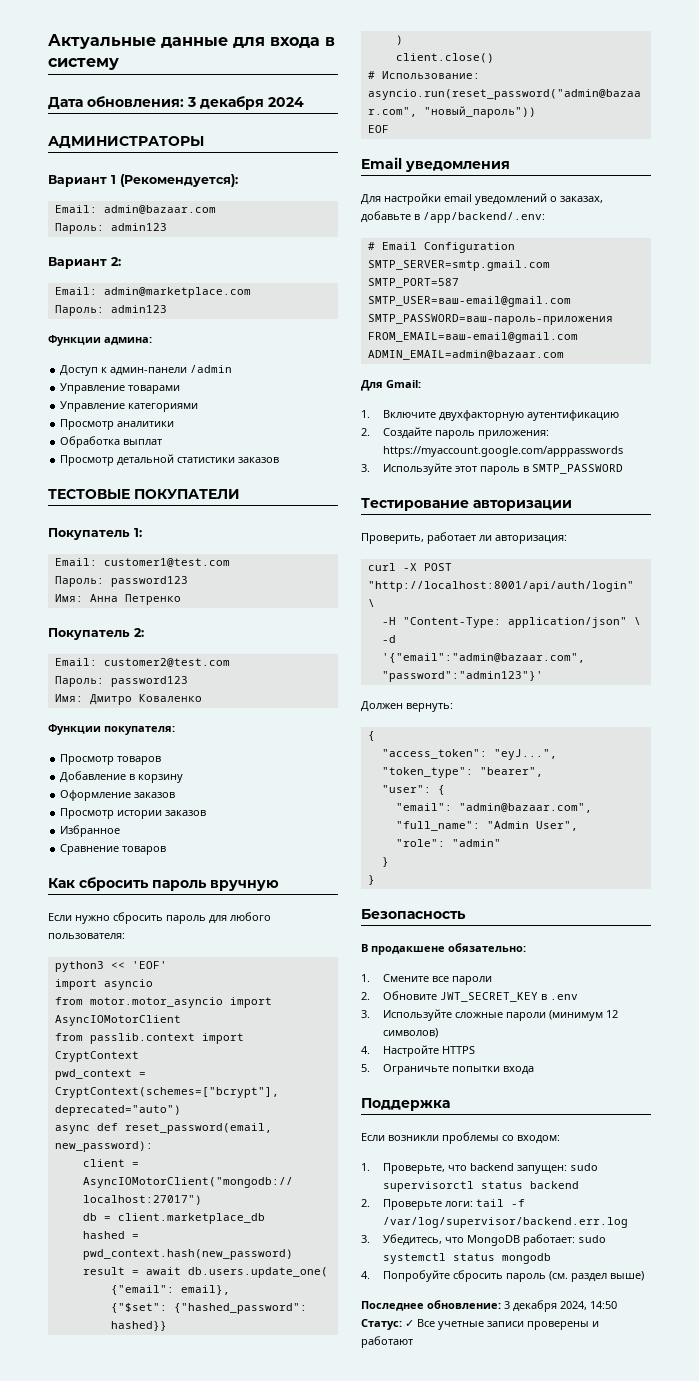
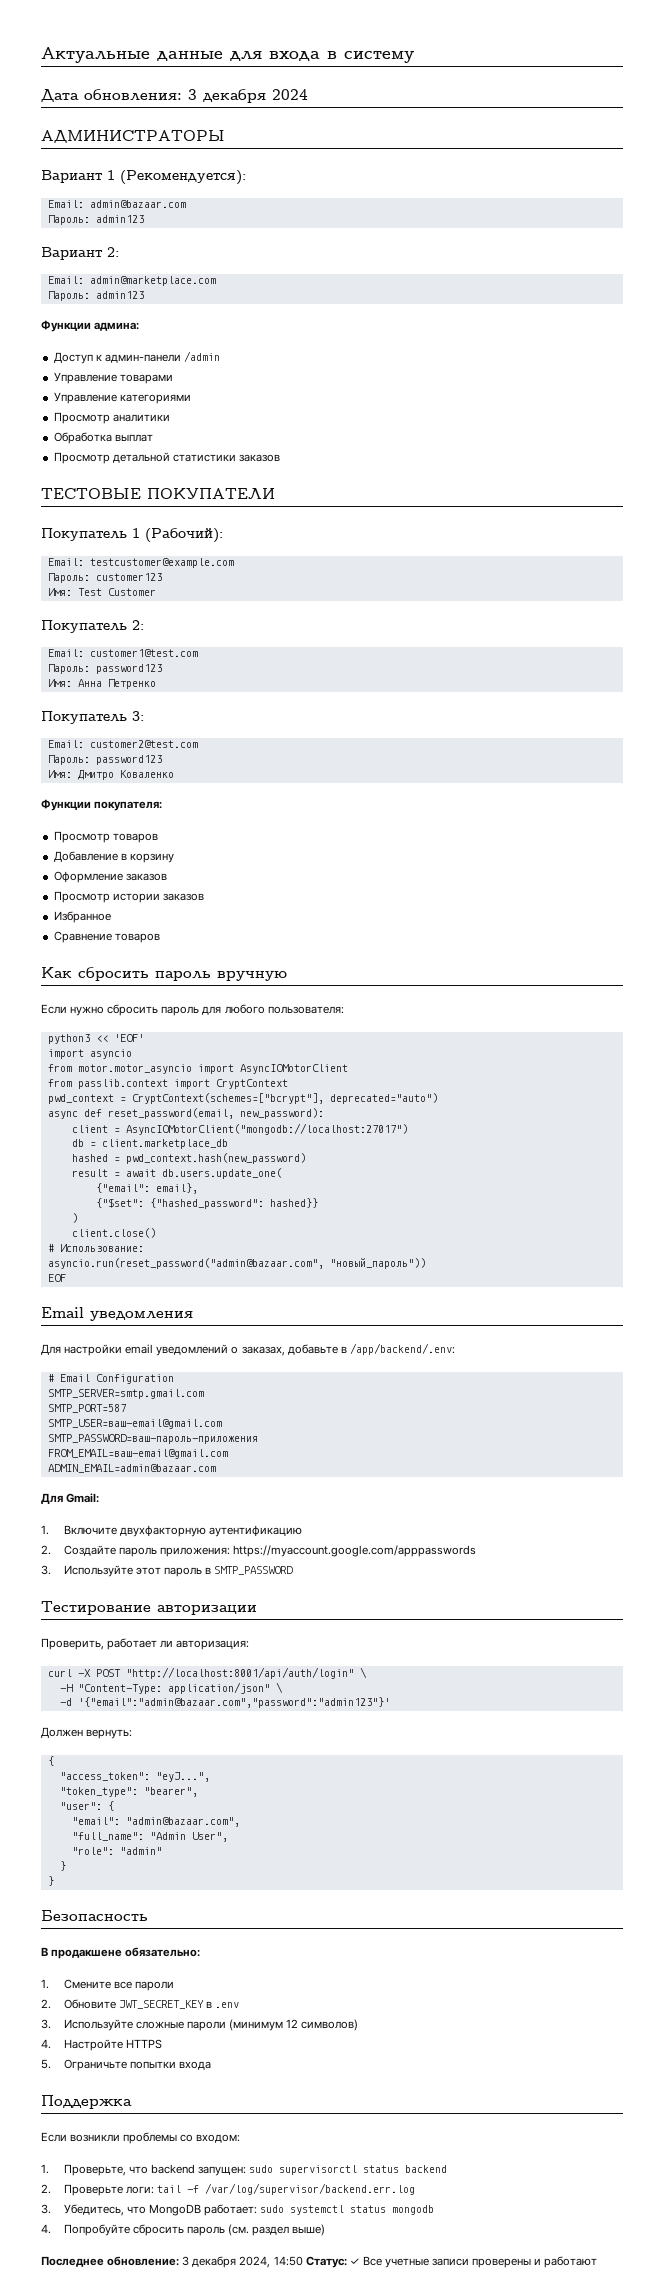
[134,528,142,537] 1: -> [132,528,223,543] [47,558,234,568] [47,573,162,583] [47,588,156,596] [41,620,144,633] 1 (Рабочий): // Email: testcustomer@example.com // Пароль: customer123 // Имя: Test Customer // Покупатель 2:
[134,628,144,637] 2: -> [132,711,144,721] 3:

